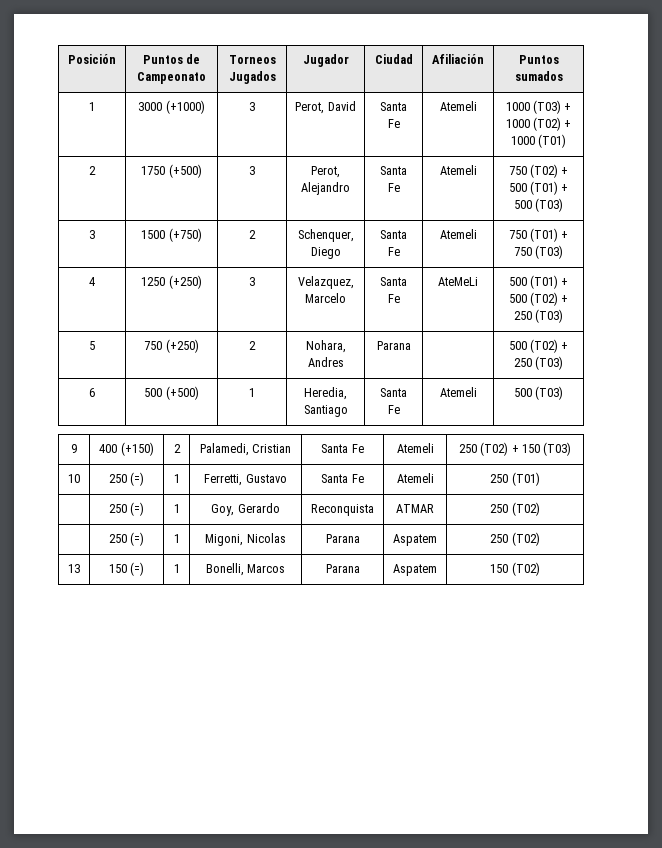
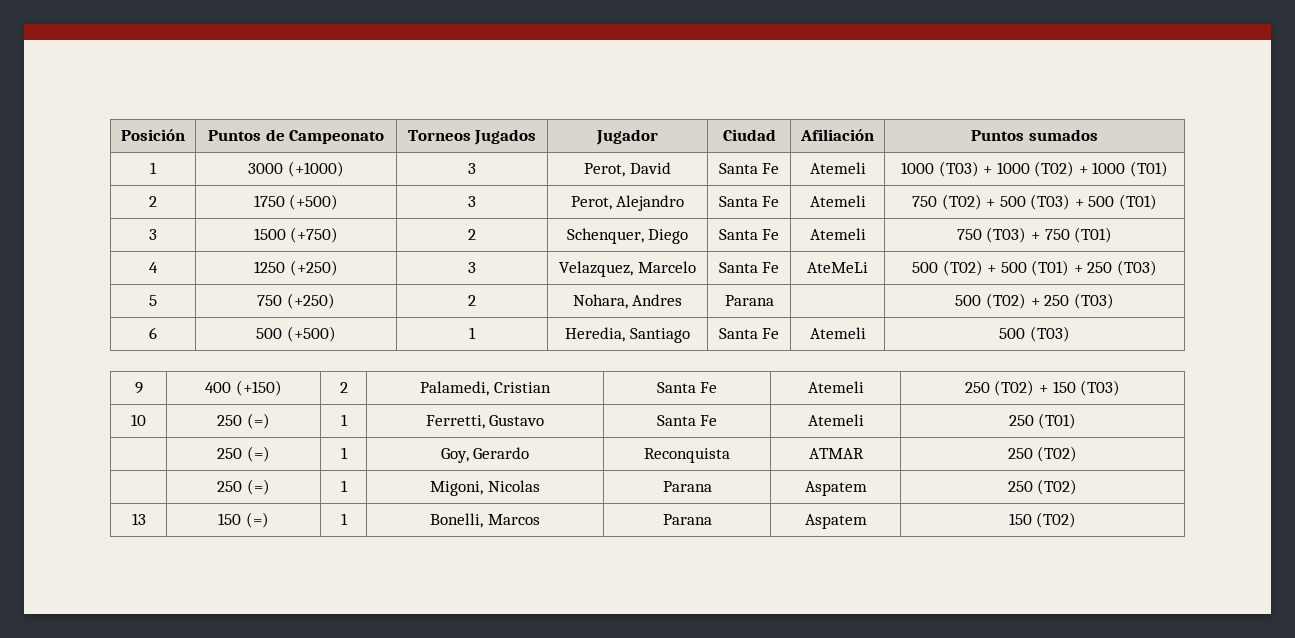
[530,181,569,195] [513,198,564,212] (T01) + 500 (T03) -> [1030,194,1158,210] (T03) + 500 (T01)
[530,228,558,242] (T01) -> [986,227,1027,243] (T03)
[535,245,564,259] (T03) -> [1074,227,1113,243] (T01)
[530,275,569,289] [508,292,558,306] (T01) + 500 (T02) -> [942,260,1070,276] (T02) + 500 (T01)

